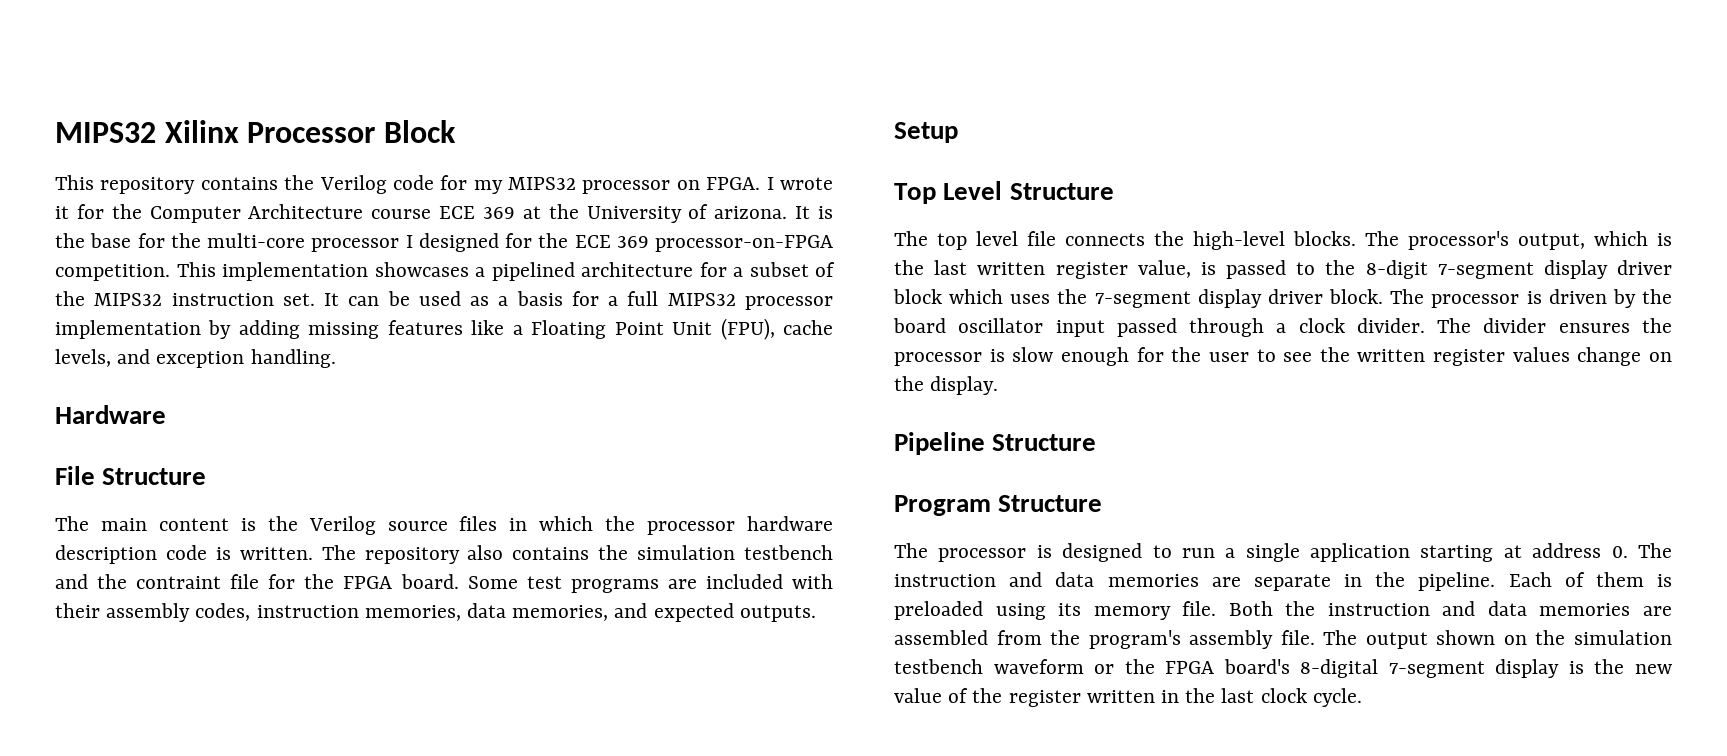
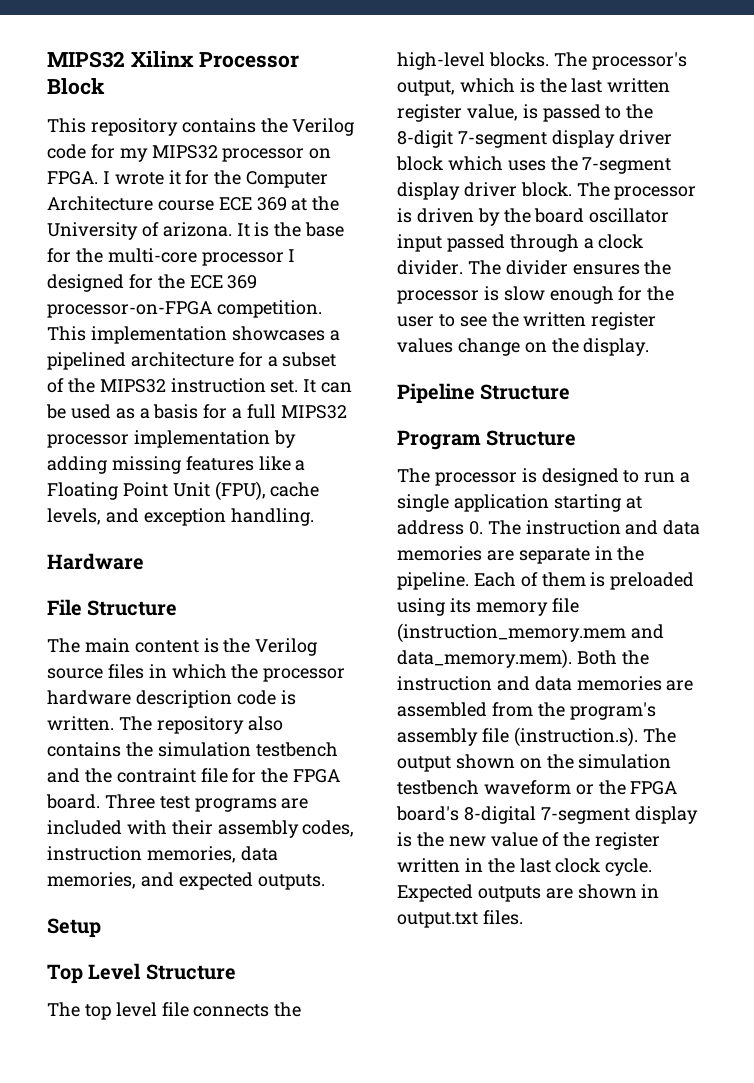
[467,576,518,589] Some -> [104,794,155,809] Three
[1182,601,1217,616] file. -> [551,598,579,613] [397,623,664,643] [397,649,572,669] file (instruction_memory.mem and data_memory.mem).
[1280,630,1315,645] file. -> [481,727,638,747] file (instruction.s).
(1362, 697) none -> [397,884,660,902] [397,910,523,928] Expected outputs are shown in output.txt files.

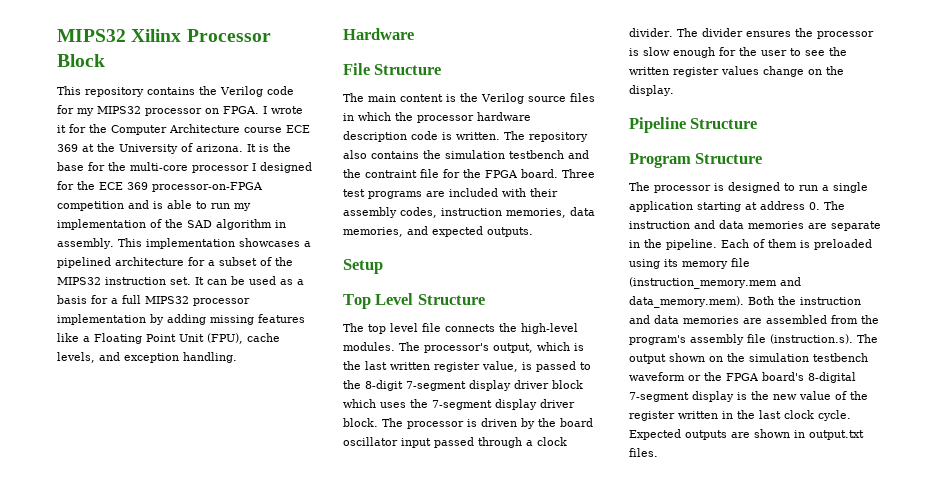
[216,300,322,318] competition. -> [57,200,251,211] [57,219,286,230] [57,238,114,249] competition and is able to run my implementation of the SAD algorithm in assembly.
[488,52,549,67] blocks. -> [343,342,395,351] modules.

